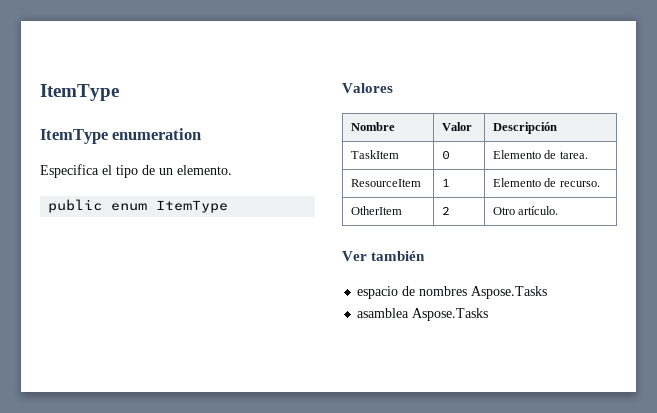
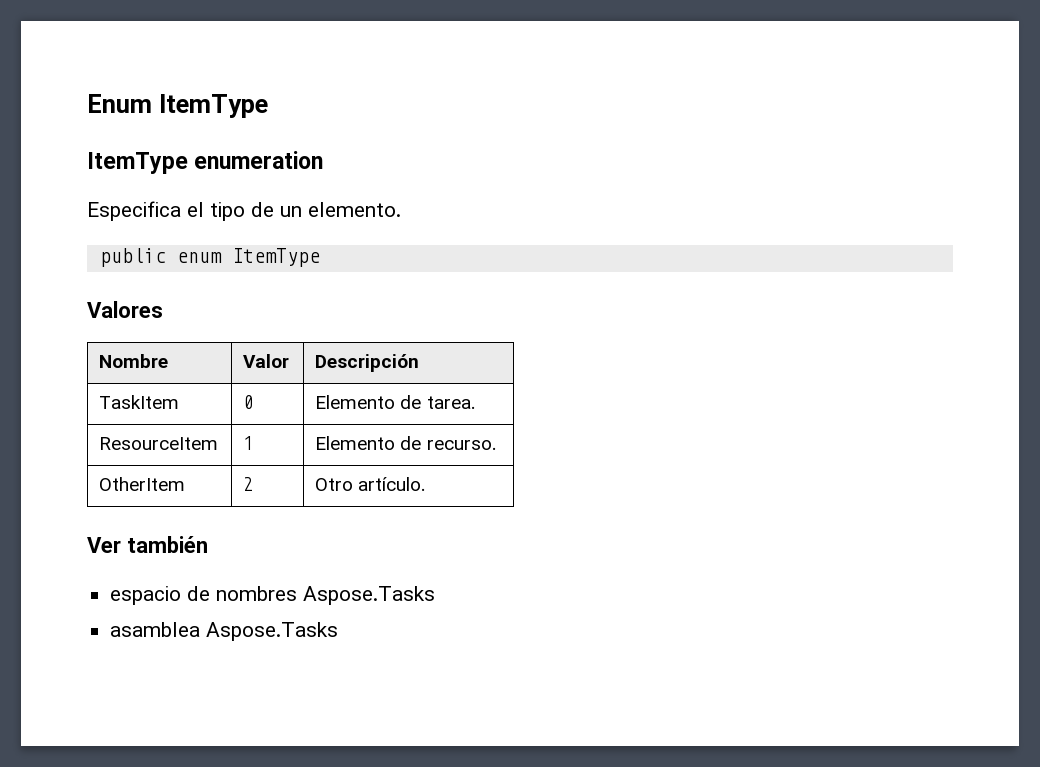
(40, 92) none -> [87,94,152,113] Enum

